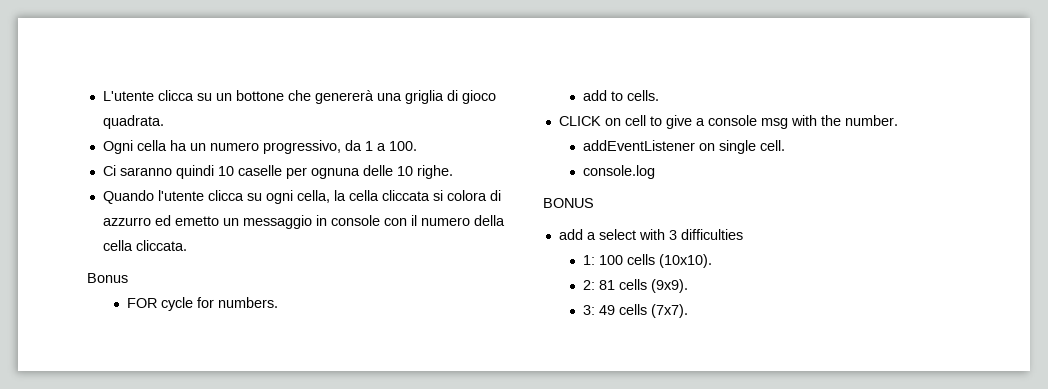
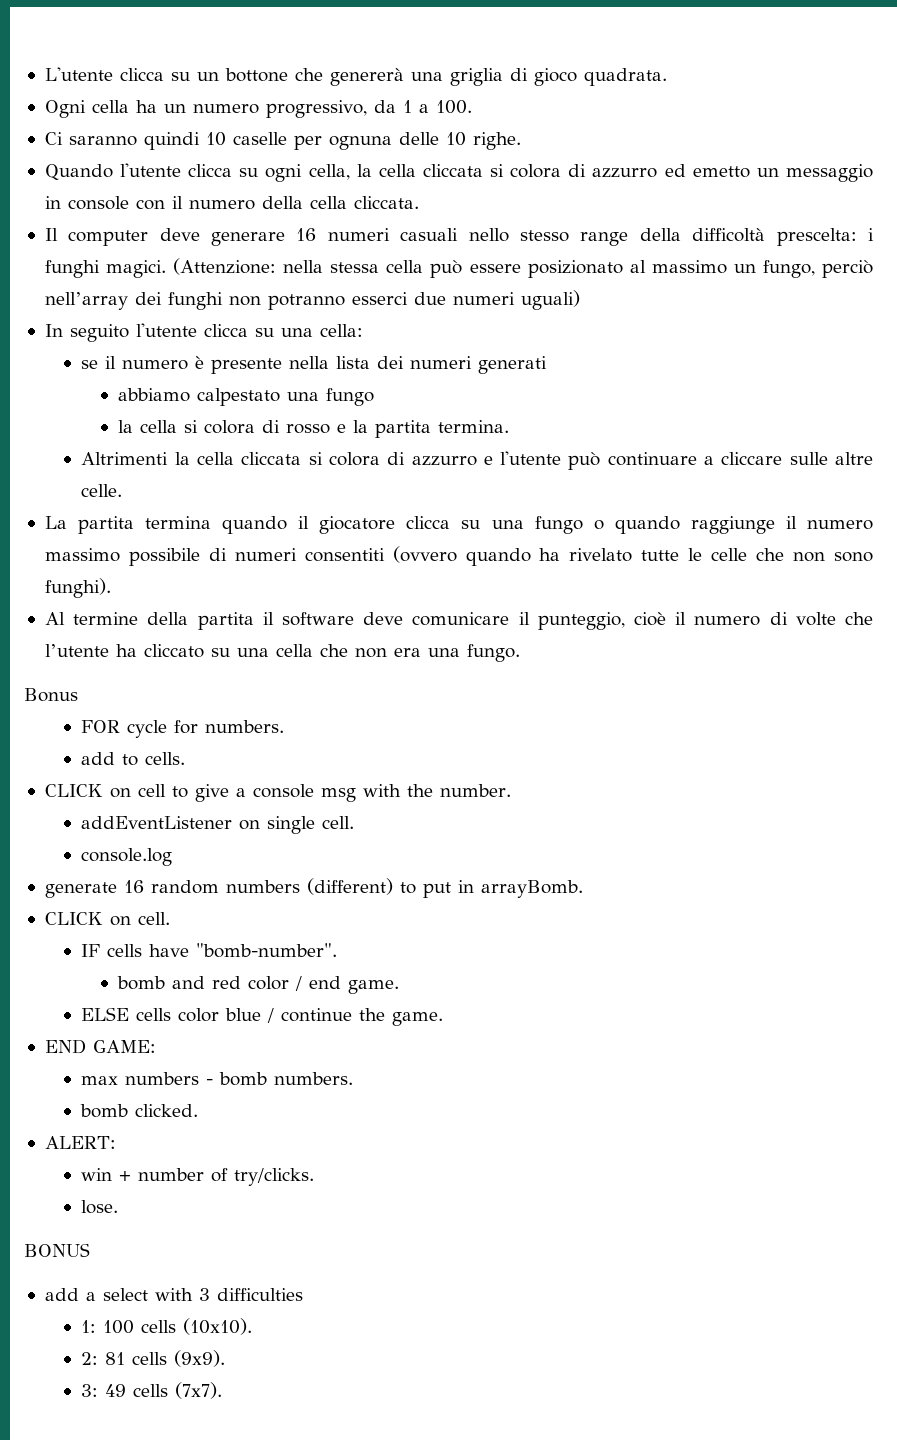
(187, 245) none -> [44,228,874,246] [44,258,874,278] [44,290,580,310] [44,323,363,342] [81,356,548,374] [117,388,374,406] [117,420,509,438] [81,451,874,470] [81,484,123,497] [44,516,873,534] [44,546,874,566] [44,578,111,598] [44,612,874,630] [44,644,520,662] // Il computer deve generare 16 numeri casuali nello stesso range della difficoltà prescelta: i funghi magici. (Attenzione: nella stessa cella può essere posizionato al massimo un fungo, perciò nell’array dei funghi non potranno esserci due numeri uguali) // In seguito l'utente clicca su una cella: // se il numero è presente nella lista dei numeri generati // abbiamo calpestato una fungo // la cella si colora di rosso e la partita termina. // Altrimenti la cella cliccata si colora di azzurro e l'utente può continuare a cliccare sulle altre celle. // La partita termina quando il giocatore clicca su una fungo o quando raggiunge il numero massimo possibile di numeri consentiti (ovvero quando ha rivelato tutte le celle che non sono funghi). // Al termine della partita il software deve comunicare il punteggio, cioè il numero di volte che l’utente ha cliccato su una cella che non era una fungo.
(656, 172) none -> [44,878,583,898] [44,912,170,926] [81,943,338,958] [116,976,399,994] [81,1007,444,1026] [44,1039,156,1054] [81,1072,354,1086] [80,1104,199,1118] [44,1136,116,1149] [81,1168,315,1186] [81,1200,119,1214] // generate 16 random numbers (different) to put in arrayBomb. // CLICK on cell. // IF cells have "bomb-number". // bomb and red color / end game. // ELSE cells color blue / continue the game. // END GAME: // max numbers - bomb numbers. // bomb clicked. // ALERT: // win + number of try/clicks. // lose.

